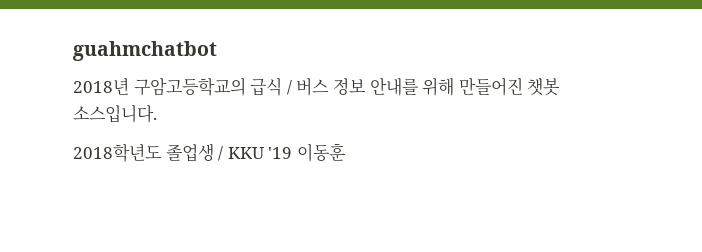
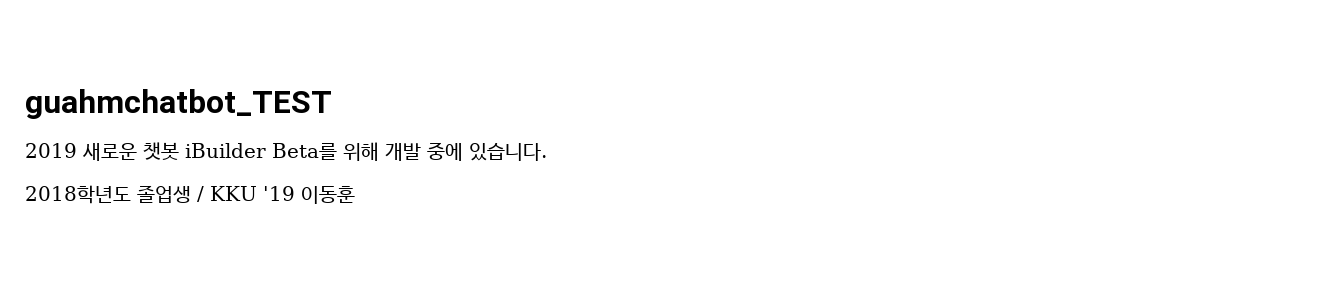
[73,41,217,61] [73,77,561,96] [73,105,157,123] guahmchatbot // 2018년 구암고등학교의 급식 / 버스 정보 안내를 위해 만들어진 챗봇 소스입니다. -> [25,89,332,119] [25,142,547,161] guahmchatbot_TEST // 2019 새로운 챗봇 iBuilder Beta를 위해 개발 중에 있습니다.

